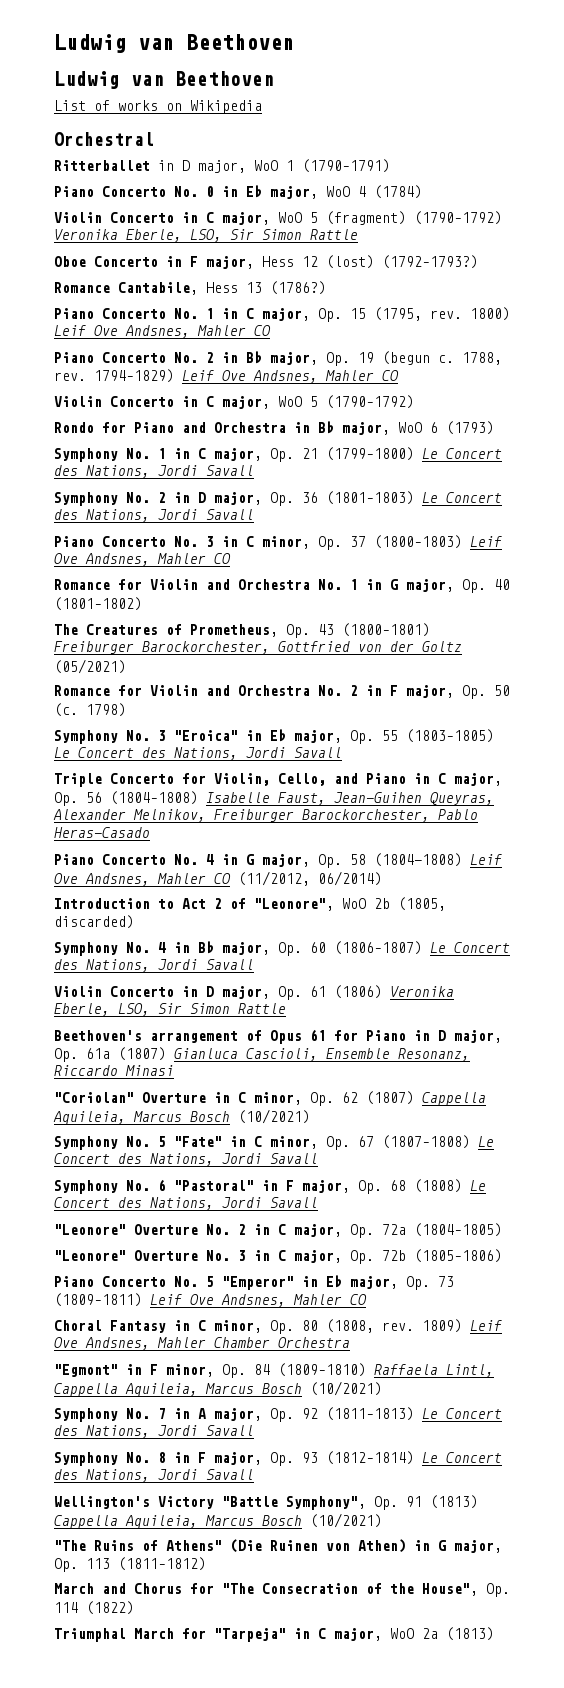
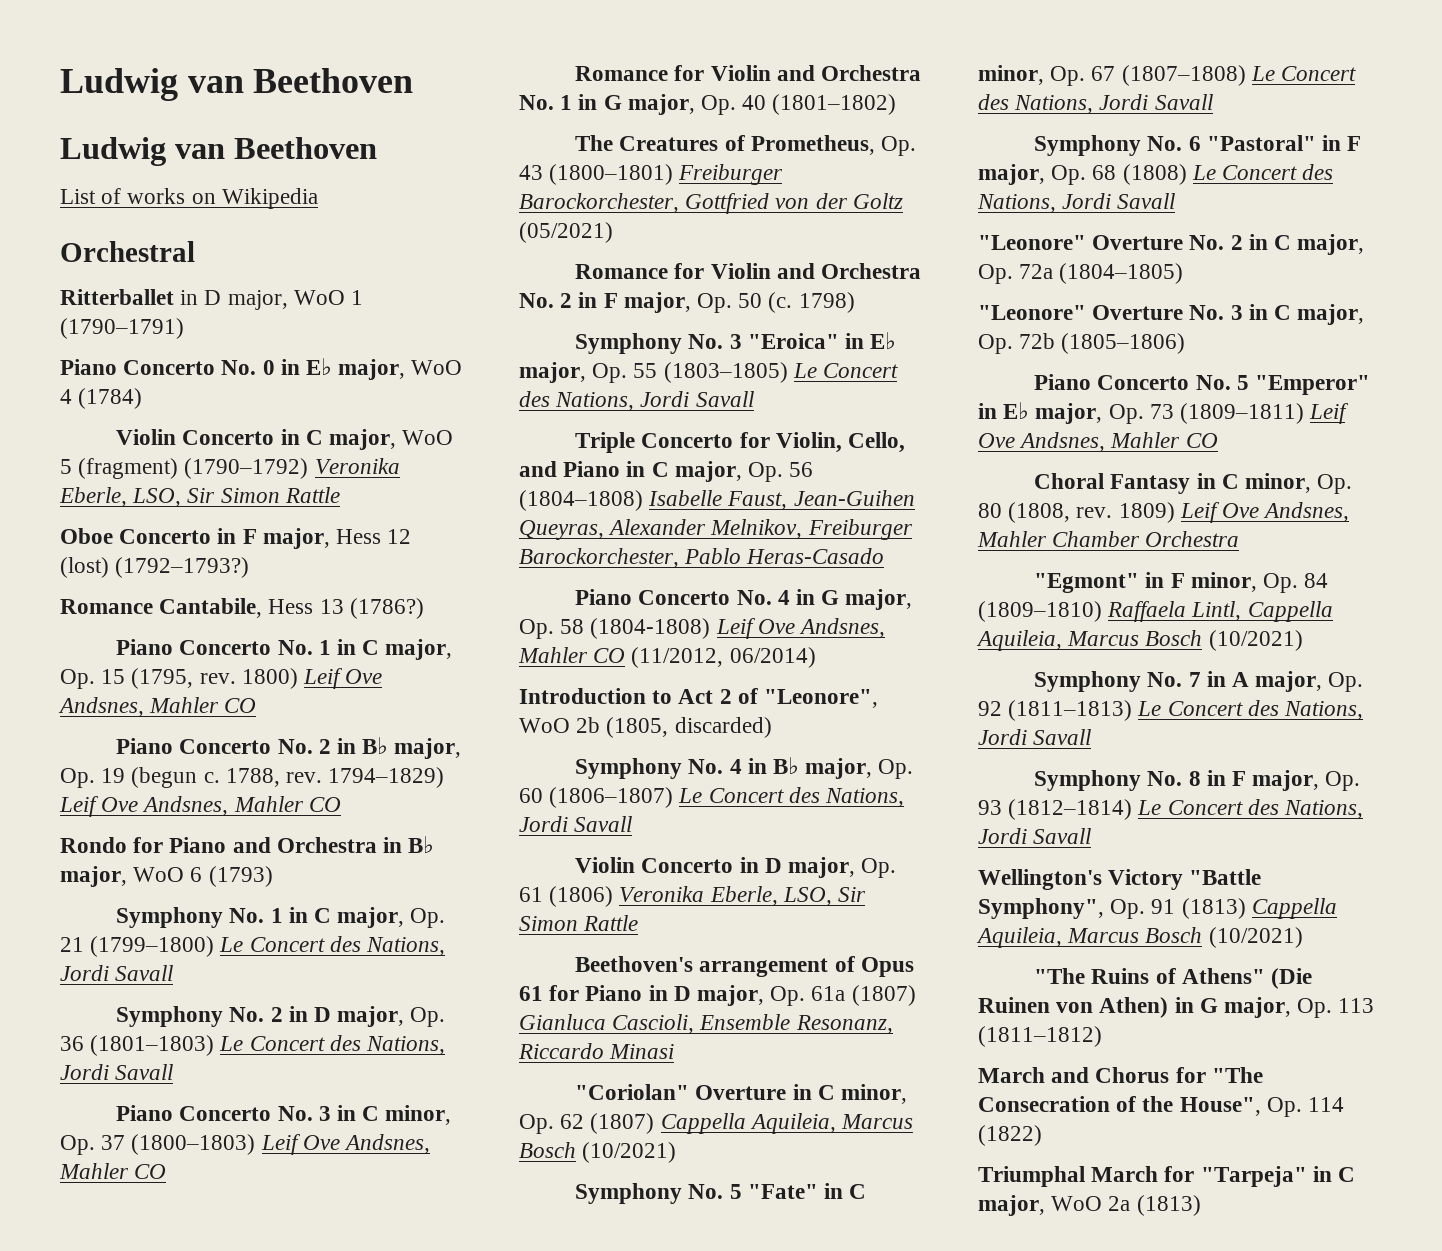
[54,395,414,409] // Violin Concerto in C major, WoO 5 (1790–1792) -> (341, 804) none

